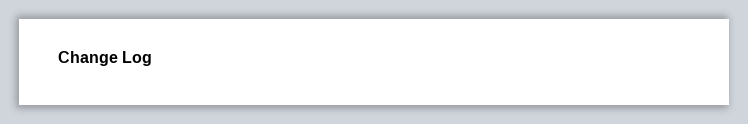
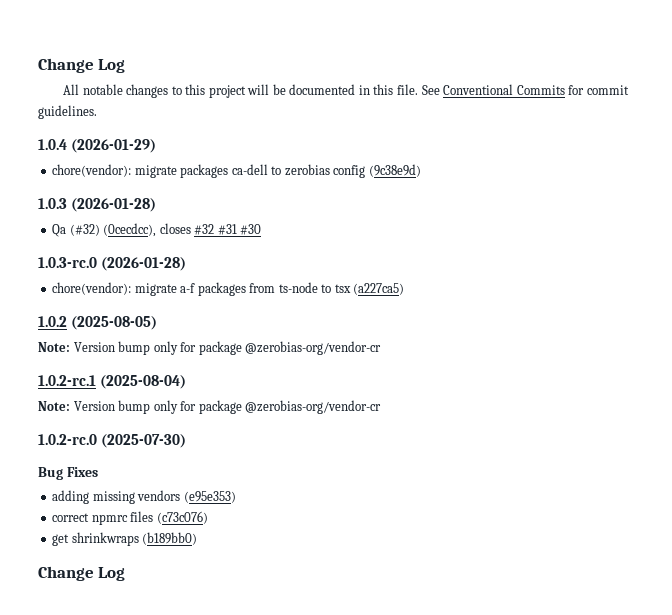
[58,51,153,66] Change Log -> [38,58,126,73] [63,84,629,98] [38,105,97,119] [38,139,157,153] [52,164,421,178] [38,198,157,212] [52,223,262,237] [38,257,187,271] [52,282,405,296] [38,316,158,330] [38,341,382,355] [38,375,187,389] [38,400,382,414] [38,434,187,448] [38,467,98,480] [52,490,236,504] [52,511,208,525] [52,532,198,546] [38,566,126,581] Change Log // All notable changes to this project will be documented in this file. See Conventional Commits for commit guidelines. // 1.0.4 (2026-01-29) // chore(vendor): migrate packages ca-dell to zerobias config (9c38e9d) // 1.0.3 (2026-01-28) // Qa (#32) (0cecdcc), closes #32 #31 #30 // 1.0.3-rc.0 (2026-01-28) // chore(vendor): migrate a-f packages from ts-node to tsx (a227ca5) // 1.0.2 (2025-08-05) // Note: Version bump only for package @zerobias-org/vendor-cr // 1.0.2-rc.1 (2025-08-04) // Note: Version bump only for package @zerobias-org/vendor-cr // 1.0.2-rc.0 (2025-07-30) // Bug Fixes // adding missing vendors (e95e353) // correct npmrc files (c73c076) // get shrinkwraps (b189bb0) // Change Log

